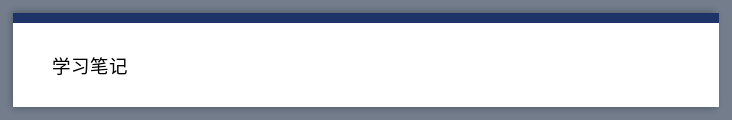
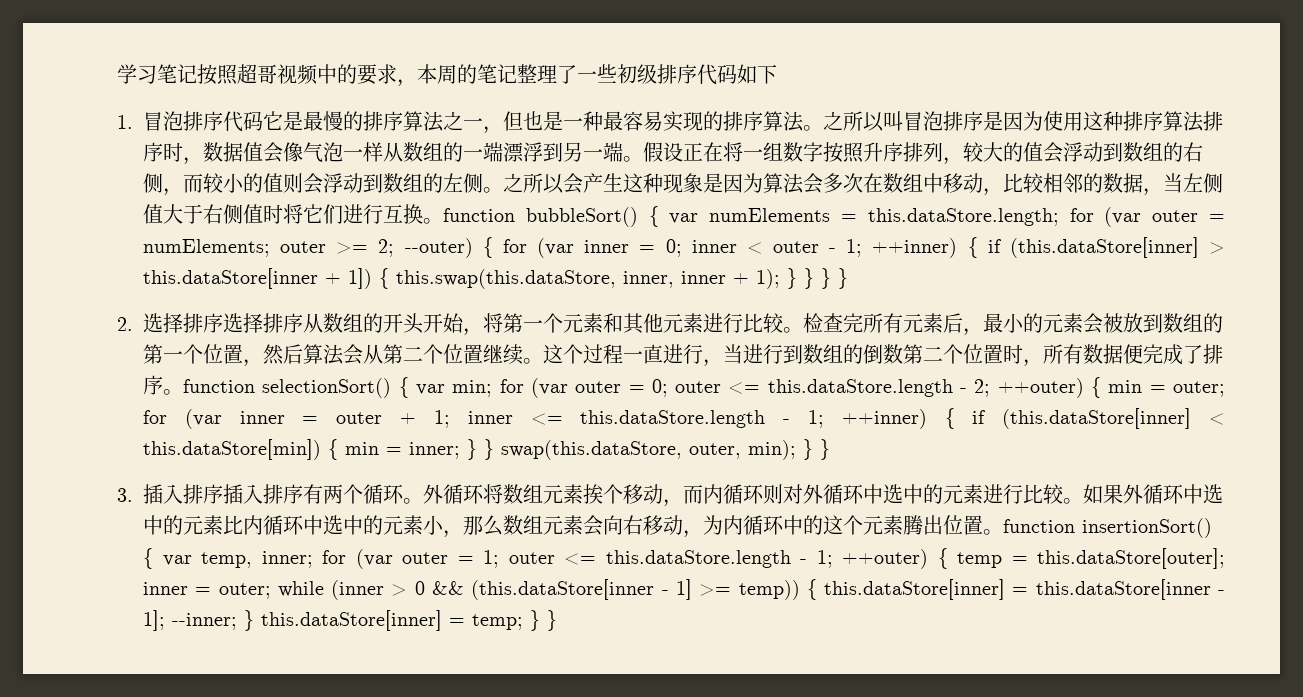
(128, 66) none -> [197,64,777,87] [117,111,1223,134] [143,142,1203,165] [143,173,1223,196] [143,204,1225,227] [143,237,1225,258] [143,268,848,289] [117,313,1223,336] [143,344,1223,367] [143,375,1225,398] [143,408,1225,429] [143,439,830,460] [117,484,1223,507] [143,515,1212,538] [143,548,1225,569] [143,579,1225,600] [143,610,557,631] 按照超哥视频中的要求，本周的笔记整理了一些初级排序代码如下 // 1.冒泡排序代码它是最慢的排序算法之一，但也是一种最容易实现的排序算法。之所以叫冒泡排序是因为使用这种排序算法排序时，数据值会像气泡一样从数组的一端漂浮到另一端。假设正在将一组数字按照升序排列，较大的值会浮动到数组的右侧，而较小的值则会浮动到数组的左侧。之所以会产生这种现象是因为算法会多次在数组中移动，比较相邻的数据，当左侧值大于右侧值时将它们进行互换。function bubbleSort() { var numElements = this.dataStore.length; for (var outer = numElements; outer >= 2; --outer) { for (var inner = 0; inner < outer - 1; ++inner) { if (this.dataStore[inner] > this.dataStore[inner + 1]) { this.swap(this.dataStore, inner, inner + 1); } } } } // 2.选择排序选择排序从数组的开头开始，将第一个元素和其他元素进行比较。检查完所有元素后，最小的元素会被放到数组的第一个位置，然后算法会从第二个位置继续。这个过程一直进行，当进行到数组的倒数第二个位置时，所有数据便完成了排序。function selectionSort() { var min; for (var outer = 0; outer <= this.dataStore.length - 2; ++outer) { min = outer; for (var inner = outer + 1; inner <= this.dataStore.length - 1; ++inner) { if (this.dataStore[inner] < this.dataStore[min]) { min = inner; } } swap(this.dataStore, outer, min); } } // 3.插入排序插入排序有两个循环。外循环将数组元素挨个移动，而内循环则对外循环中选中的元素进行比较。如果外循环中选中的元素比内循环中选中的元素小，那么数组元素会向右移动，为内循环中的这个元素腾出位置。function insertionSort() { var temp, inner; for (var outer = 1; outer <= this.dataStore.length - 1; ++outer) { temp = this.dataStore[outer]; inner = outer; while (inner > 0 && (this.dataStore[inner - 1] >= temp)) { this.dataStore[inner] = this.dataStore[inner - 1]; --inner; } this.dataStore[inner] = temp; } }

